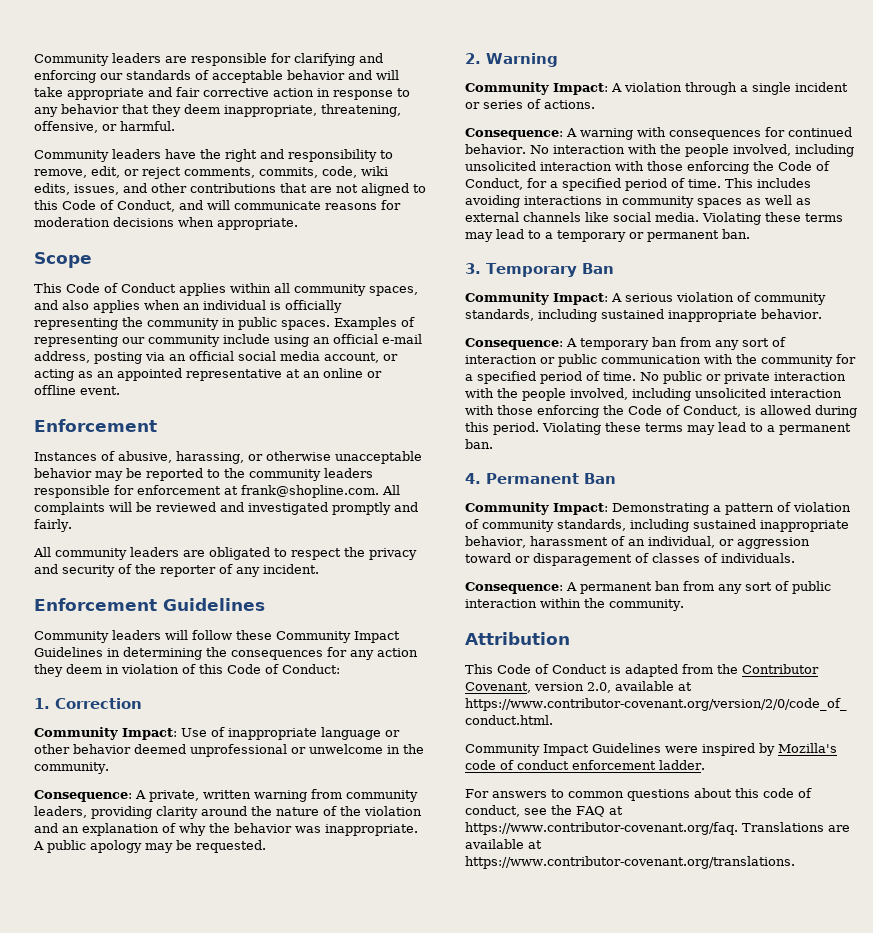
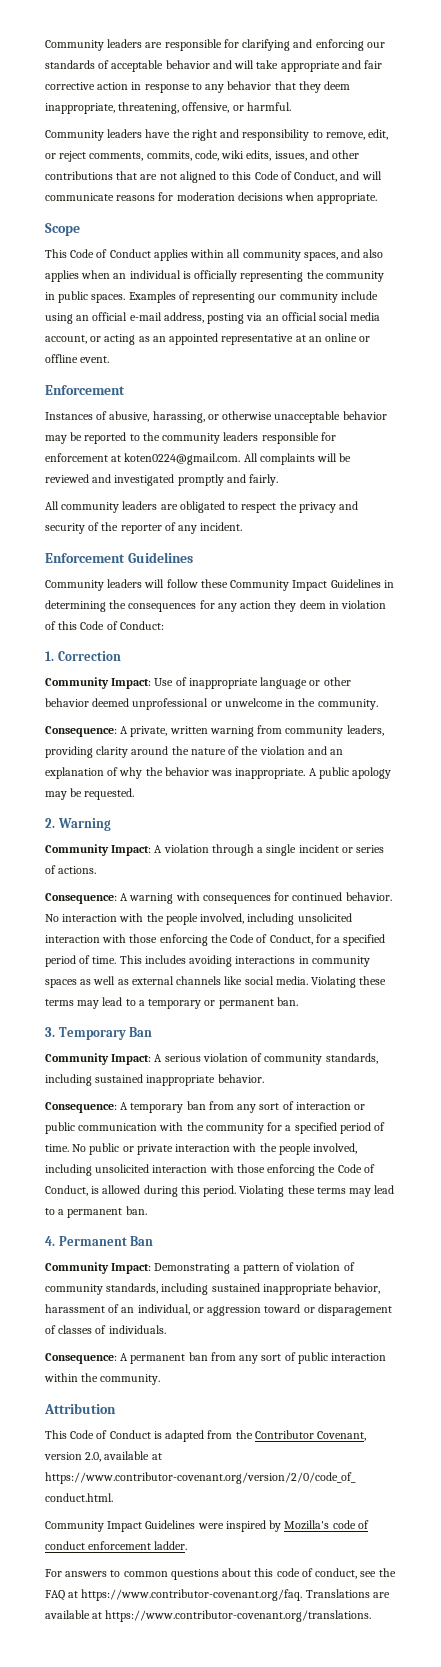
[241,485,379,498] frank@shopline.com. -> [124,453,241,465] koten0224@gmail.com.

